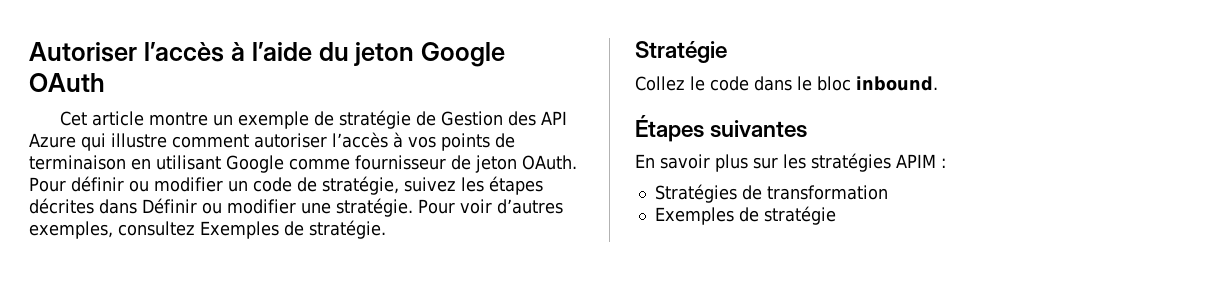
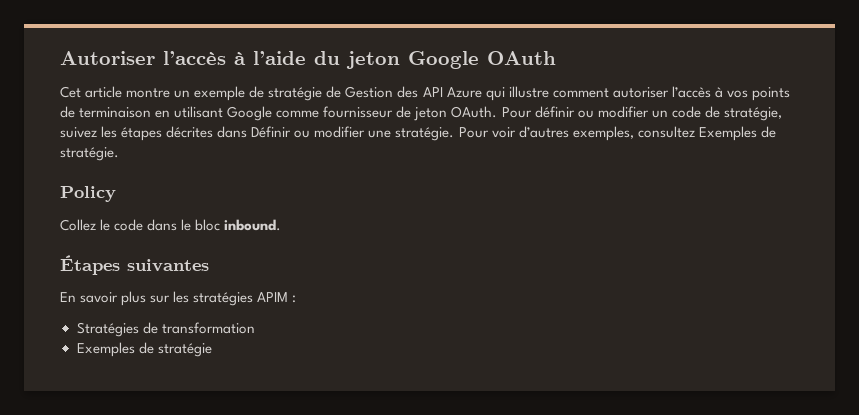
[635,41,727,63] Stratégie -> [60,186,116,202] Policy

